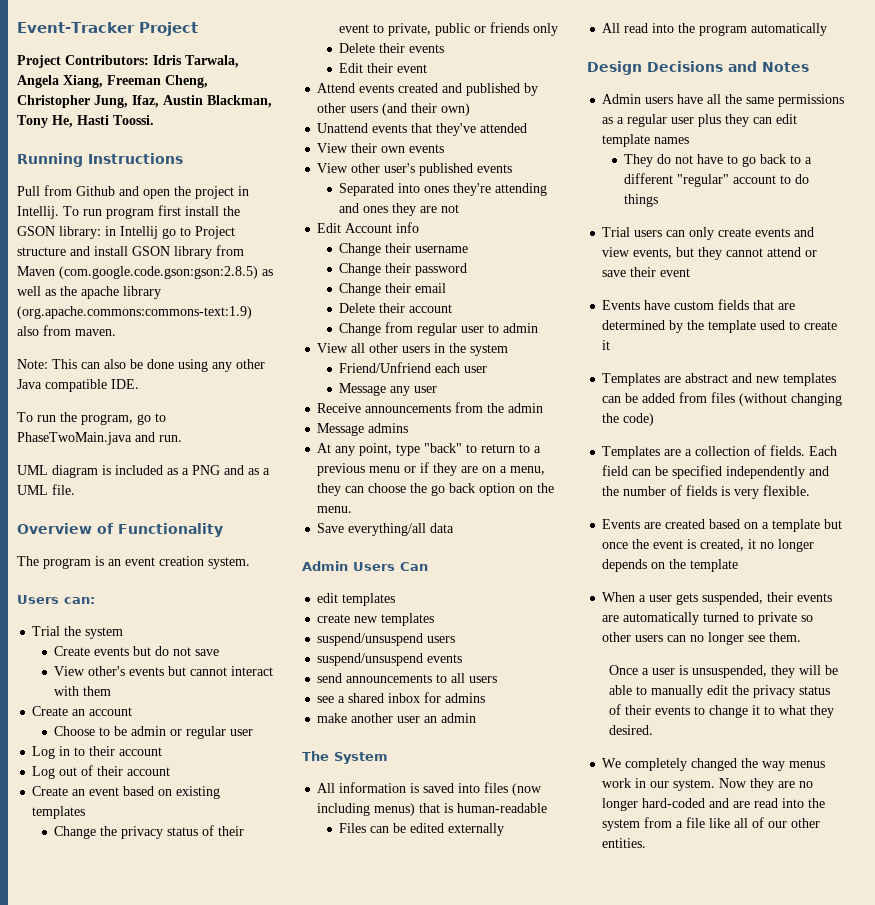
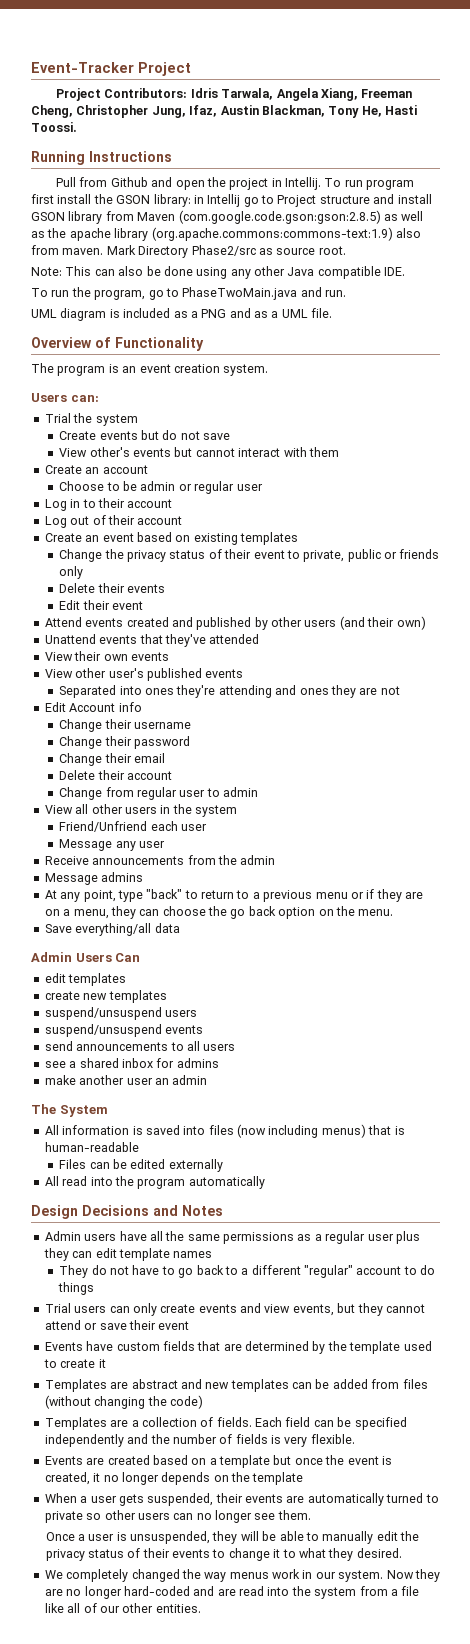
(116, 332) none -> [106,245,346,258] Mark Directory Phase2/src as source root.

